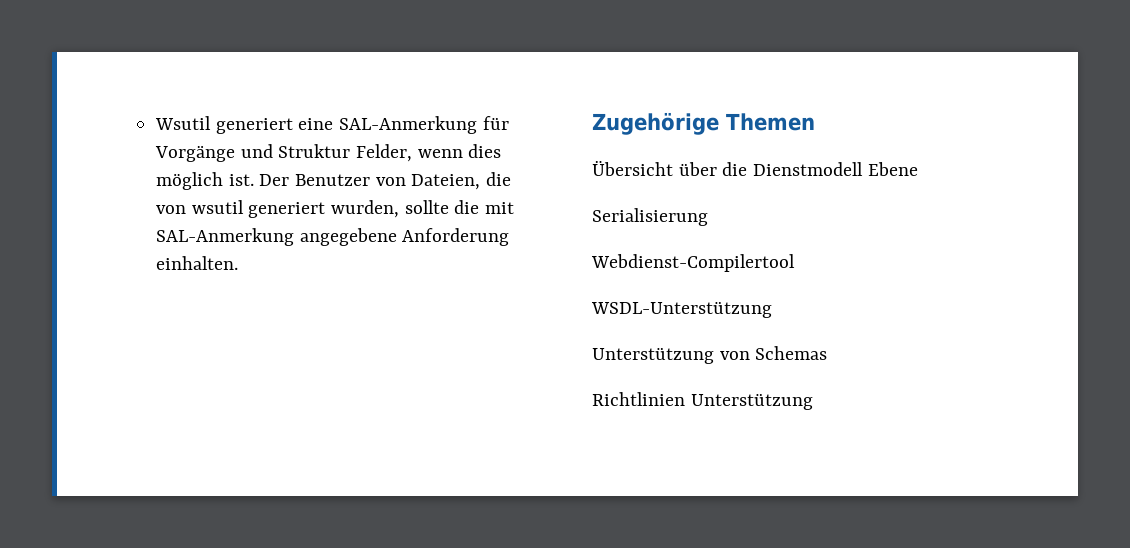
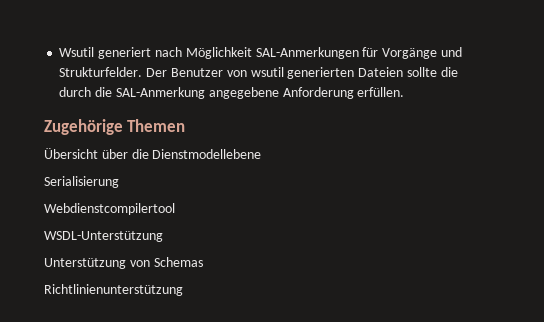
[298,116,509,134] [155,144,502,162] [156,172,512,190] [156,200,515,218] eine SAL-Anmerkung für Vorgänge und Struktur Felder, wenn dies möglich ist. Der Benutzer von Dateien, die von wsutil generiert wurden, sollte die mit -> [154,47,462,59] [59,67,458,79] [59,87,113,97] nach Möglichkeit SAL-Anmerkungen für Vorgänge und Strukturfelder. Der Benutzer von wsutil generierten Dateien sollte die durch die
[156,256,239,270] einhalten. -> [357,87,405,97] erfüllen.
[753,162,918,176] Dienstmodell Ebene -> [152,149,262,159] Dienstmodellebene
[591,254,795,272] Webdienst-Compilertool -> [44,203,175,215] Webdienstcompilertool
[592,392,813,410] Richtlinien Unterstützung -> [44,284,183,296] Richtlinienunterstützung

